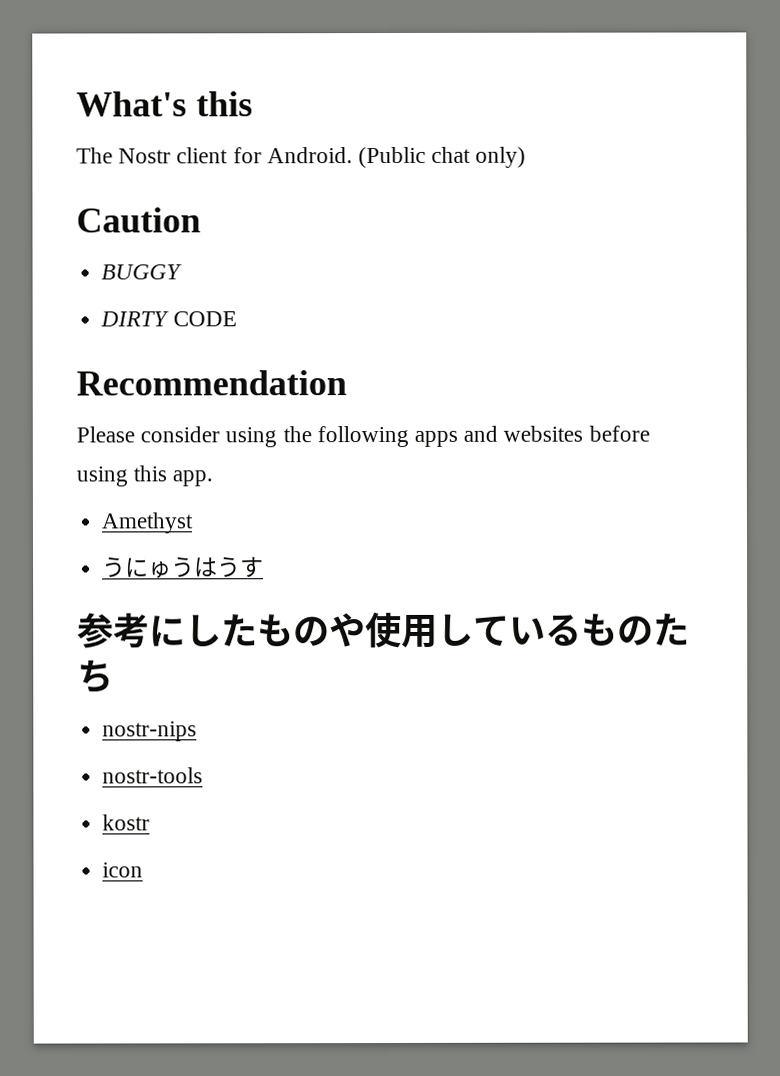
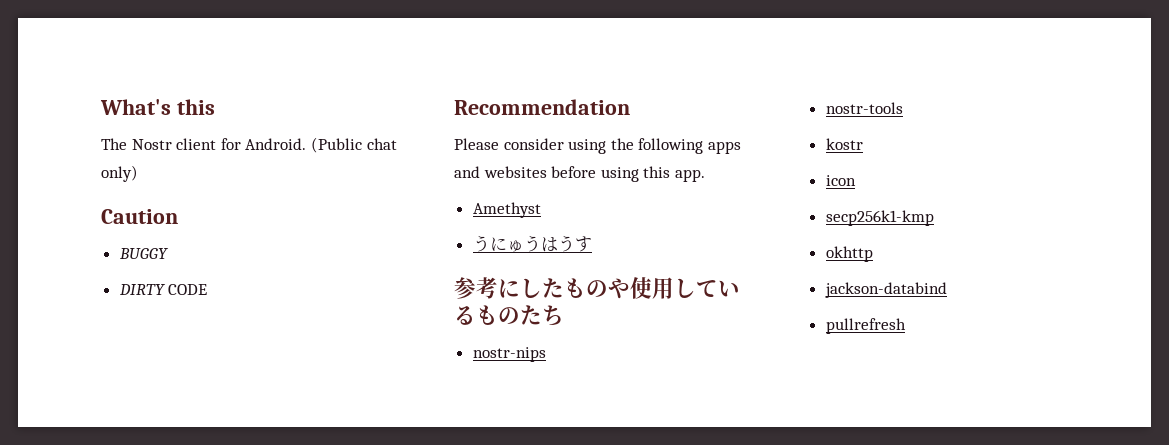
(144, 870) none -> [825,210,934,226] [825,246,873,262] [824,282,947,298] [825,318,906,334] // secp256k1-kmp // okhttp // jackson-databind // pullrefresh

